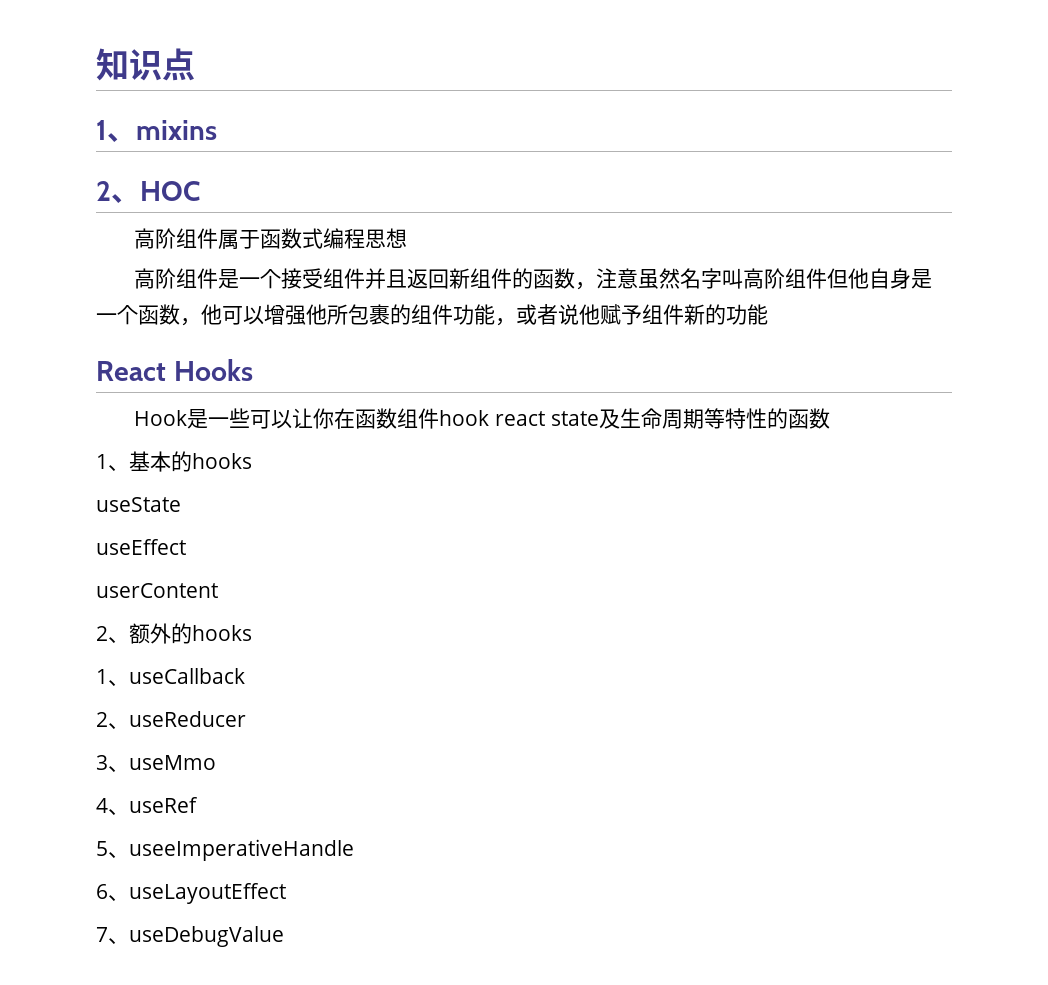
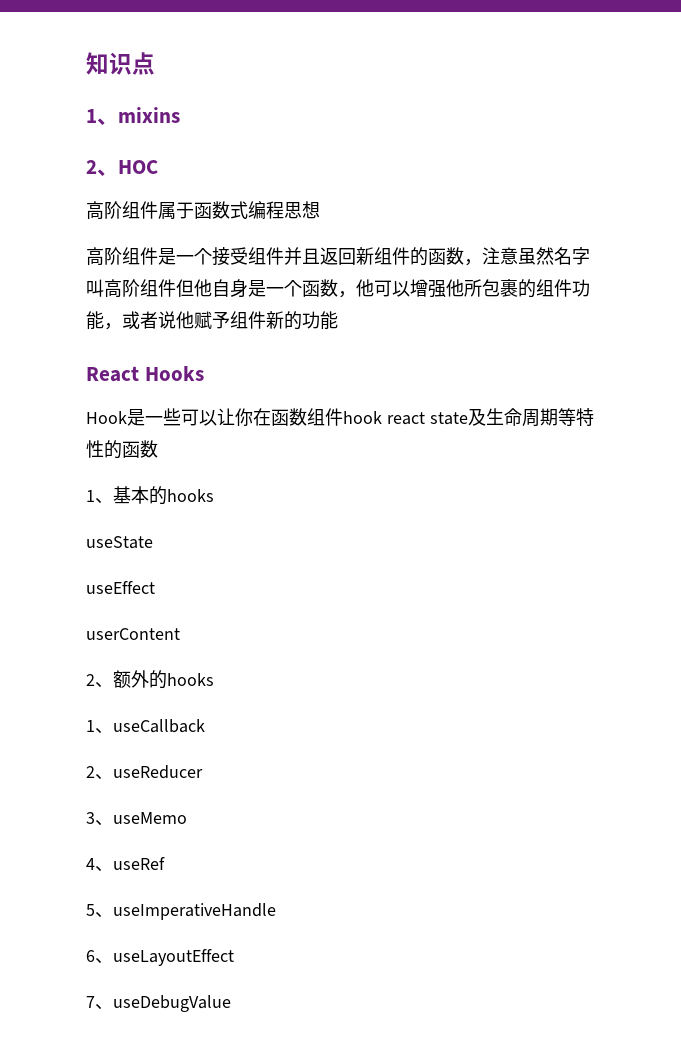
[129,755,216,770] useMmo -> [113,812,187,824] useMemo
[129,839,354,861] useeImperativeHandle -> [113,903,276,920] useImperativeHandle

